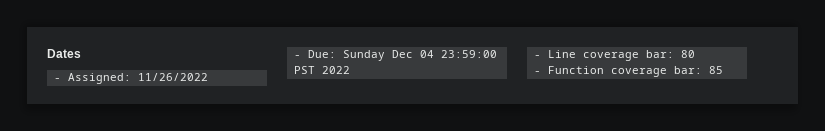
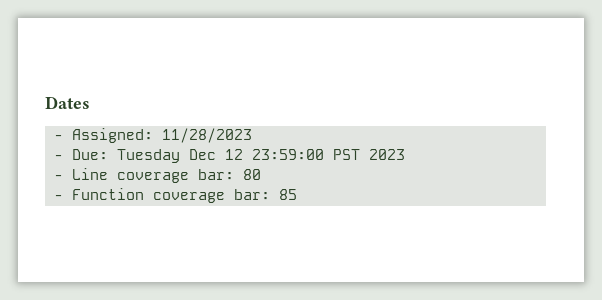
[137,73,208,81] 11/26/2022 -> [162,128,253,143] 11/28/2023
[342,50,434,61] Sunday Dec 04 -> [117,149,244,163] Tuesday Dec 12
[321,66,350,74] 2022 -> [369,149,406,160] 2023

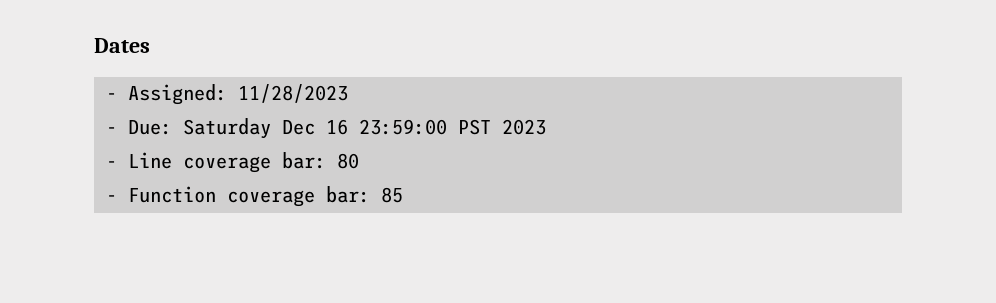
[117,149,244,163] Tuesday Dec 12 -> [183,118,349,139] Saturday Dec 16

